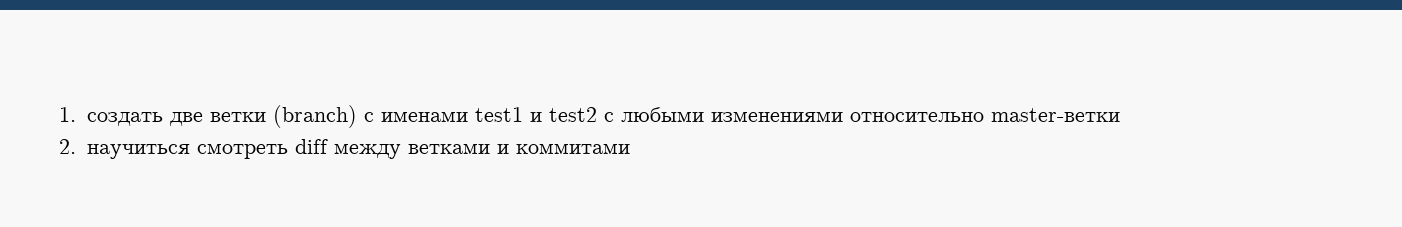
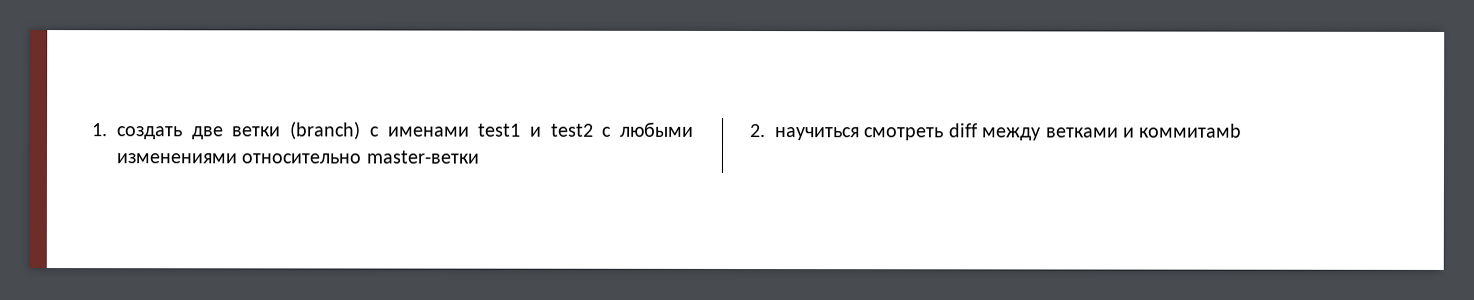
[515,144,630,154] коммитами -> [1139,123,1243,138] коммитамb

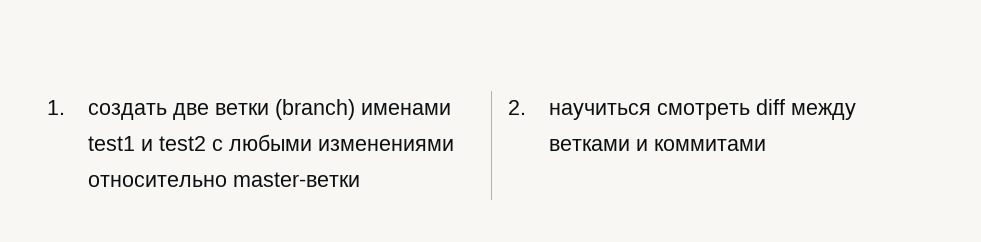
[369,126,380,137] с -> (356, 109) none
[1139,123,1243,138] коммитамb -> [654,139,767,151] коммитами

